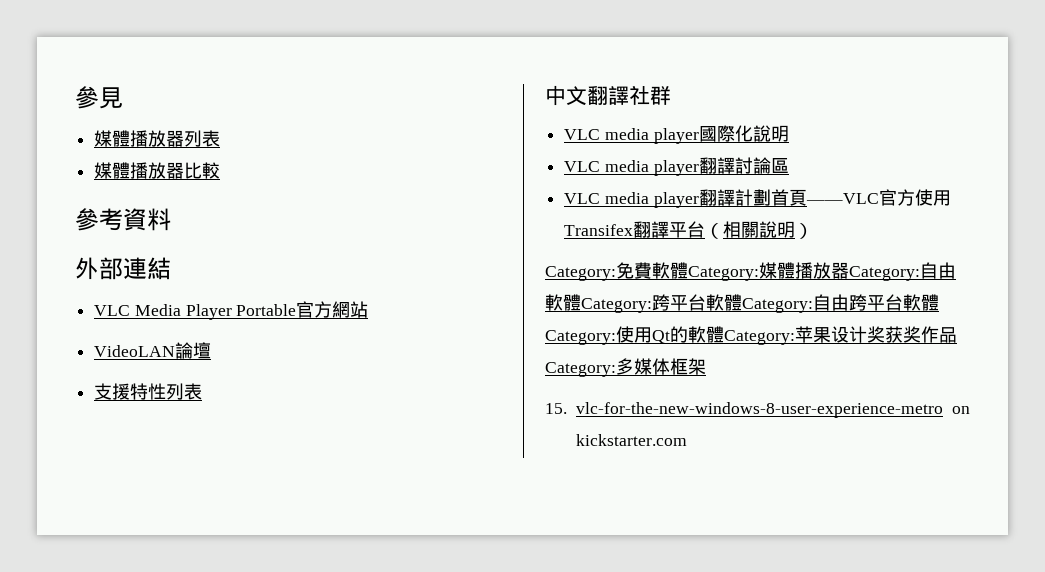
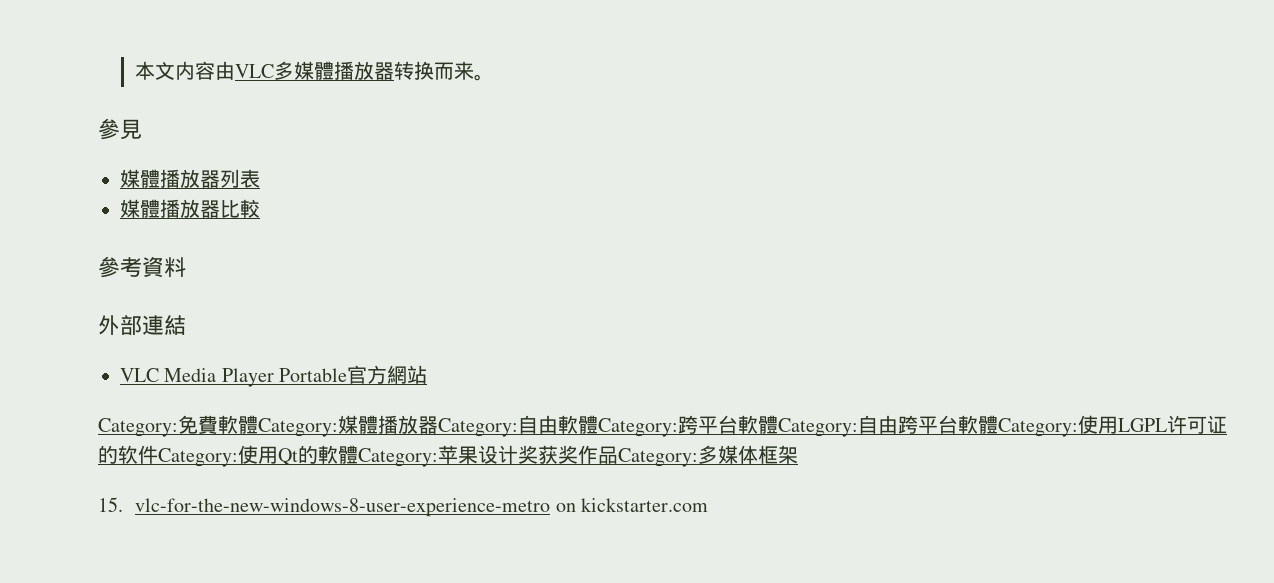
(75, 97) none -> [135,61,495,81] 本文内容由VLC多媒體播放器转换而来。 //
[94,342,212,359] [94,383,203,400] [545,85,671,106] [564,125,789,144] [564,157,789,176] [564,189,951,208] [564,221,814,239] // VideoLAN論壇 // 支援特性列表 // 中文翻譯社群 // VLC media player國際化說明 // VLC media player翻譯討論區 // VLC media player翻譯計劃首頁——VLC官方使用Transifex翻譯平台（相關說明） -> (428, 374) none
(652, 335) none -> [1118,415,1227,434] [98,445,278,467] LGPL许可证的软件Category:使用

